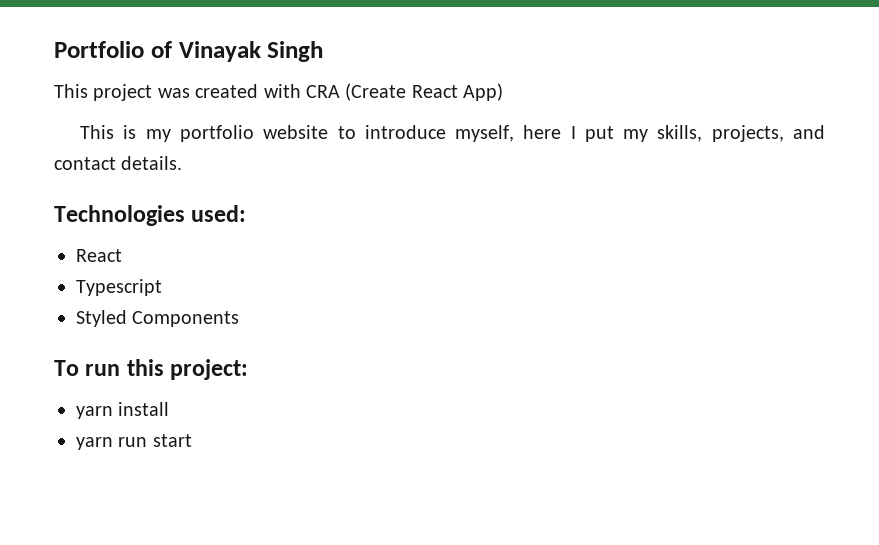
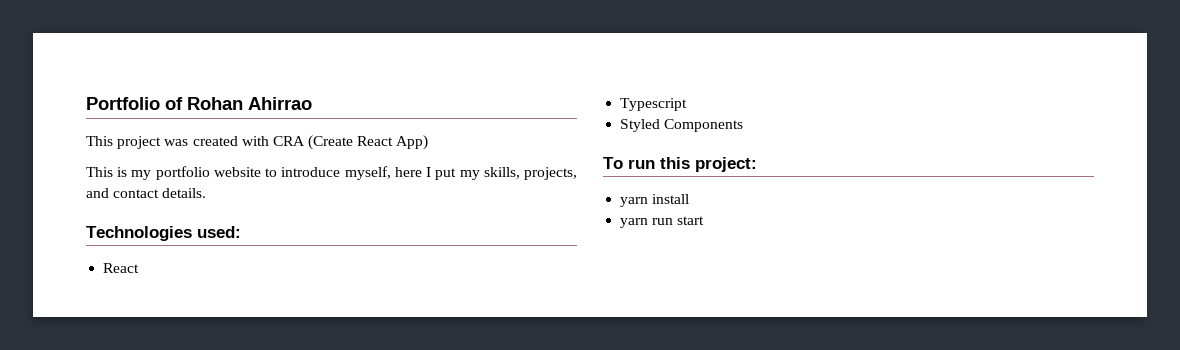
[178,41,324,62] Vinayak Singh -> [187,97,312,110] Rohan Ahirrao

